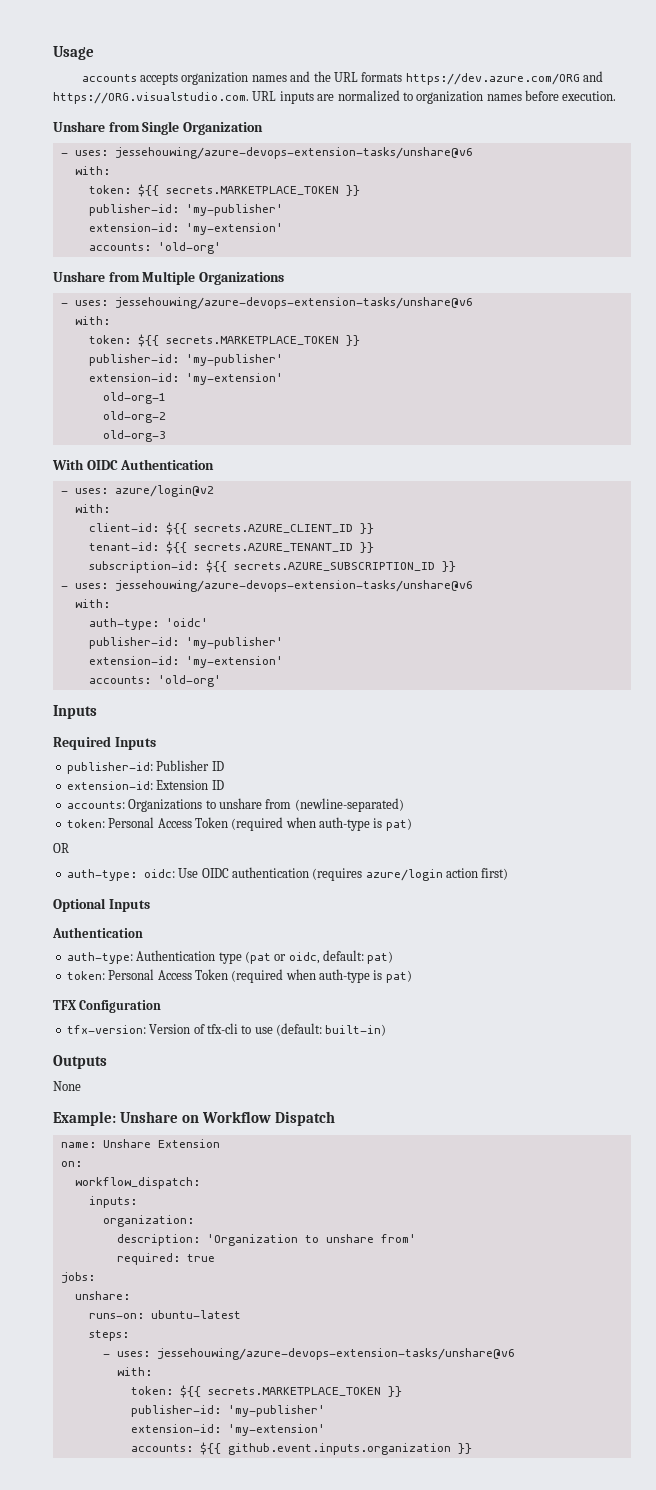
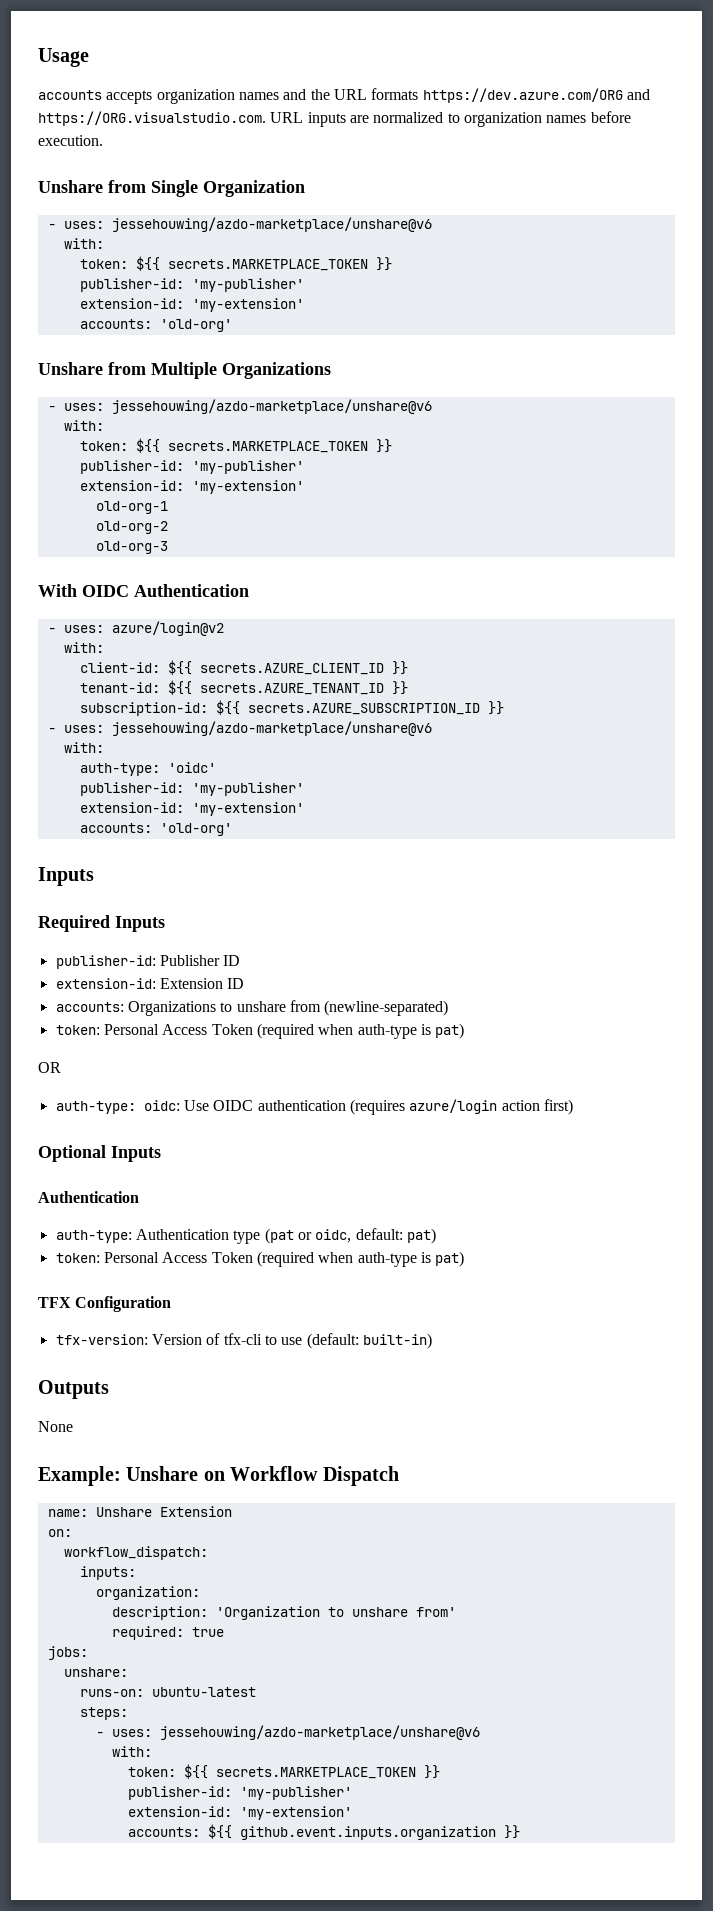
[114,147,473,159] jessehouwing/azure-devops-extension-tasks/unshare@v6 -> [111,217,432,232] jessehouwing/azdo-marketplace/unshare@v6
[114,297,473,309] jessehouwing/azure-devops-extension-tasks/unshare@v6 -> [111,399,432,414] jessehouwing/azdo-marketplace/unshare@v6
[114,580,473,592] jessehouwing/azure-devops-extension-tasks/unshare@v6 -> [111,721,432,736] jessehouwing/azdo-marketplace/unshare@v6
[156,1348,515,1360] jessehouwing/azure-devops-extension-tasks/unshare@v6 -> [159,1725,480,1740] jessehouwing/azdo-marketplace/unshare@v6

